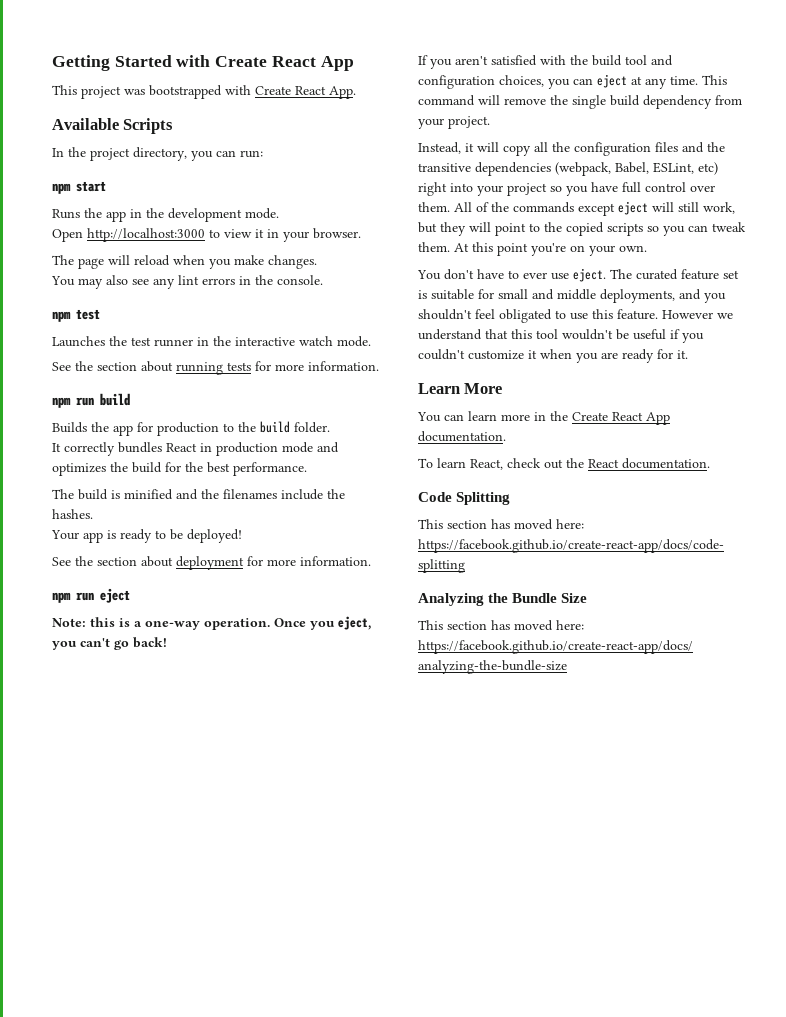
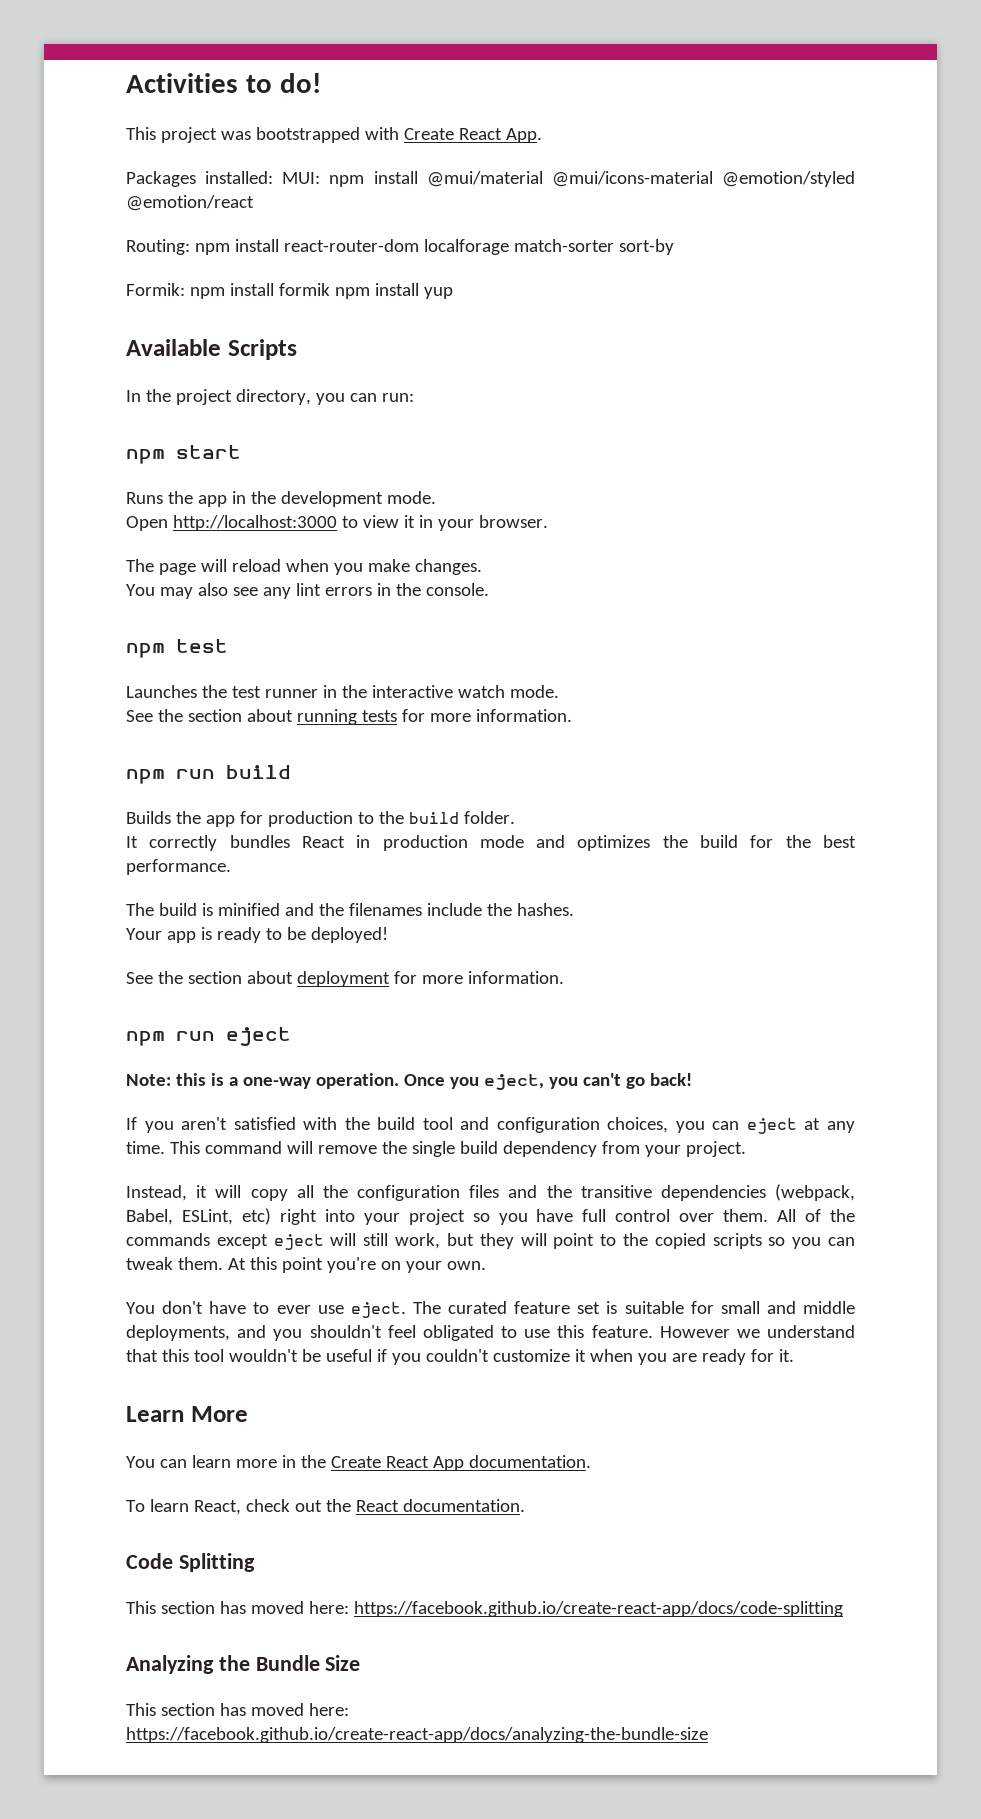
[52,55,354,71] Getting Started with Create React App -> [126,73,321,93] Activities to do!
(356, 92) none -> [126,171,855,187] [126,195,254,211] [126,239,674,255] [126,283,453,299] // Packages installed: MUI: npm install @mui/material @mui/icons-material @emotion/styled @emotion/react // Routing: npm install react-router-dom localforage match-sorter sort-by // Formik: npm install formik npm install yup

